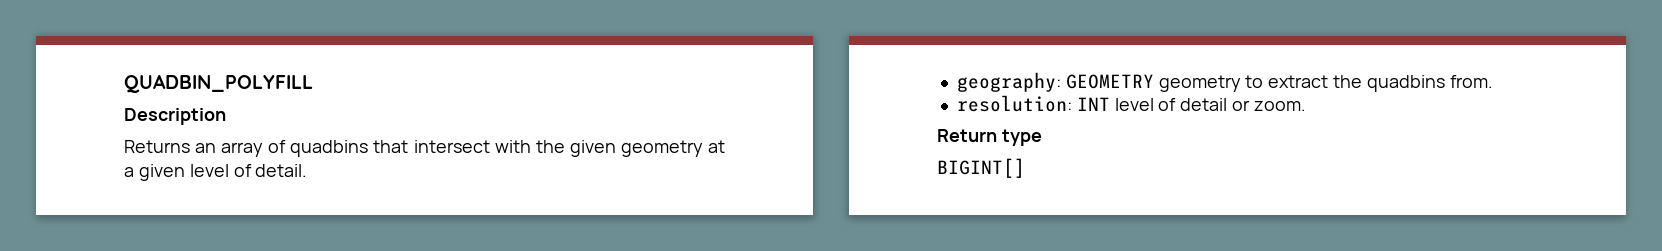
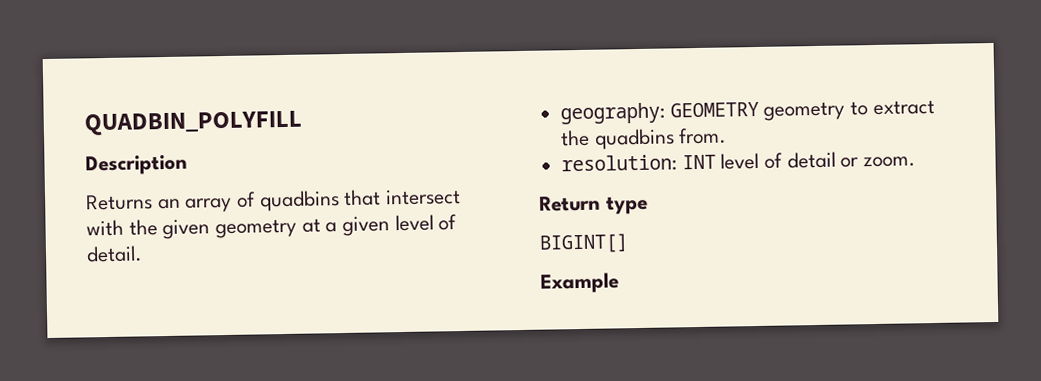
(1025, 168) none -> [540,272,619,294] // Example

